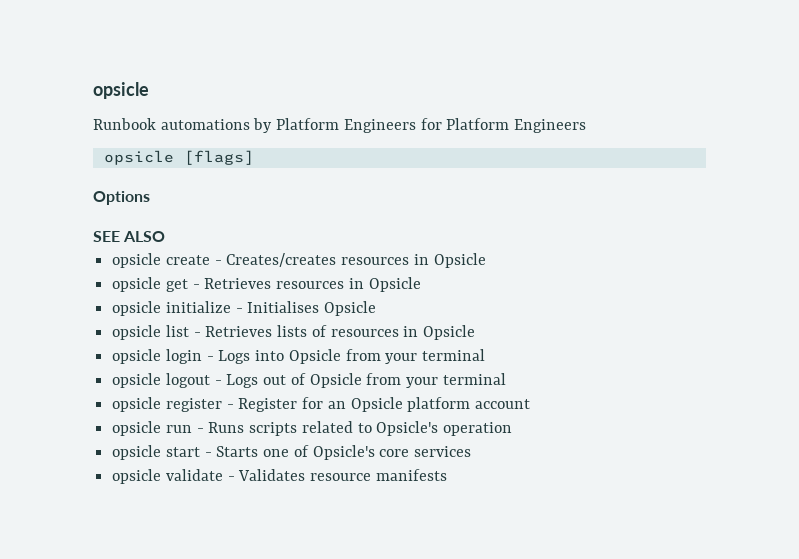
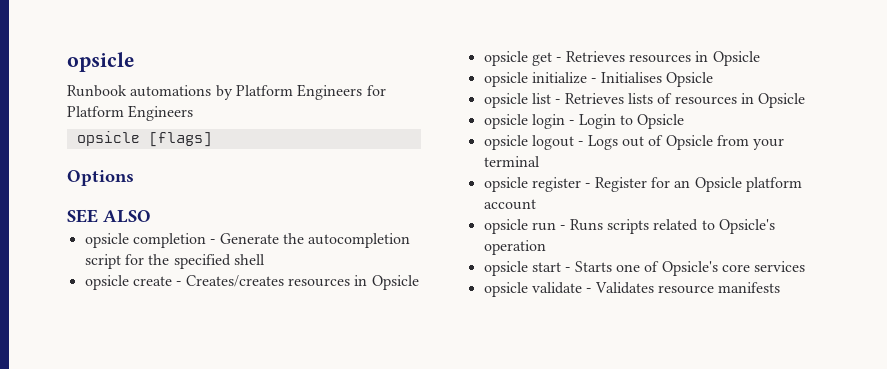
(166, 236) none -> [84,233,411,248] [84,254,265,269] // opsicle completion - Generate the autocompletion script for the specified shell
[218,349,486,364] Logs into Opsicle from your terminal -> [578,114,685,129] Login to Opsicle

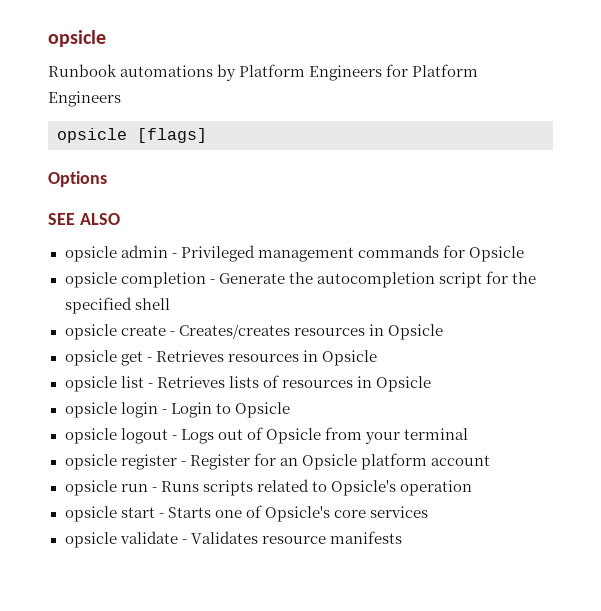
(151, 216) none -> [64,245,524,262] // opsicle admin - Privileged management commands for Opsicle
[483,72,713,87] // opsicle initialize - Initialises Opsicle -> (377, 358) none

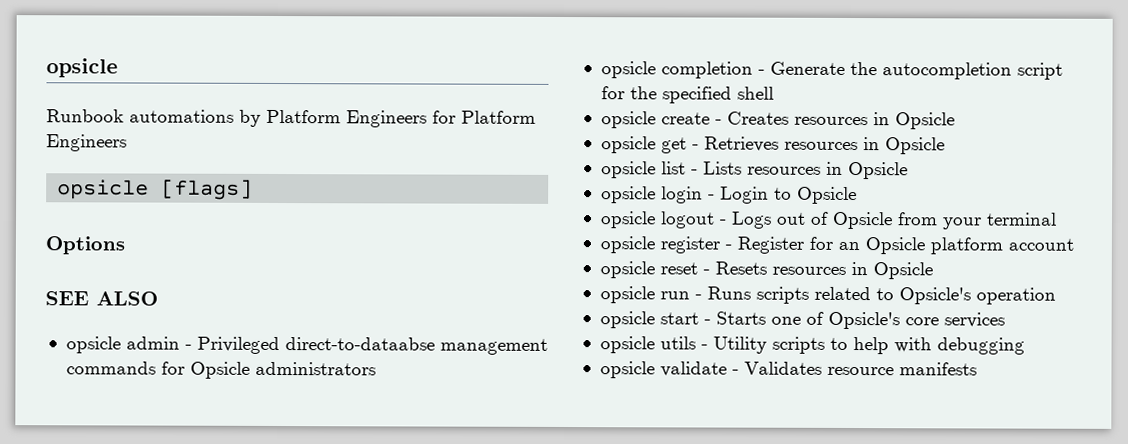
(255, 253) none -> [284,337,435,351] direct-to-dataabse
(524, 254) none -> [254,361,376,376] administrators
[178,324,290,339] Creates/creates -> [726,111,789,125] Creates
[156,375,279,388] Retrieves lists of -> [702,161,742,175] Lists
(490, 460) none -> [599,261,933,280] // opsicle reset - Resets resources in Opsicle
(428, 512) none -> [599,336,1025,355] // opsicle utils - Utility scripts to help with debugging

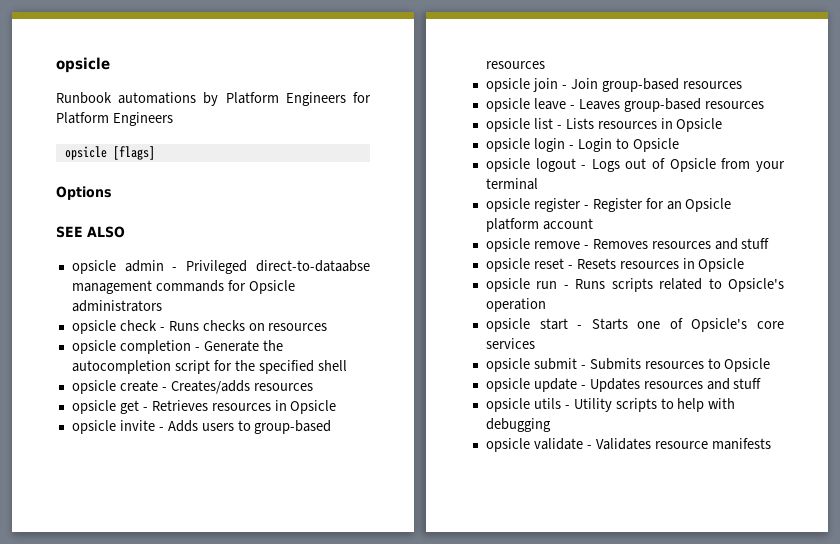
(376, 368) none -> [71,320,328,334] // opsicle check - Runs checks on resources
[726,111,955,130] Creates resources in Opsicle -> [170,380,313,394] Creates/adds resources
(945, 146) none -> [71,420,332,434] [485,61,545,69] [485,78,742,92] [485,98,764,112] // opsicle invite - Adds users to group-based resources // opsicle join - Join group-based resources // opsicle leave - Leaves group-based resources
(1074, 244) none -> [485,238,770,252] // opsicle remove - Removes resources and stuff
(1005, 320) none -> [485,358,771,372] [485,378,762,392] // opsicle submit - Submits resources to Opsicle // opsicle update - Updates resources and stuff

